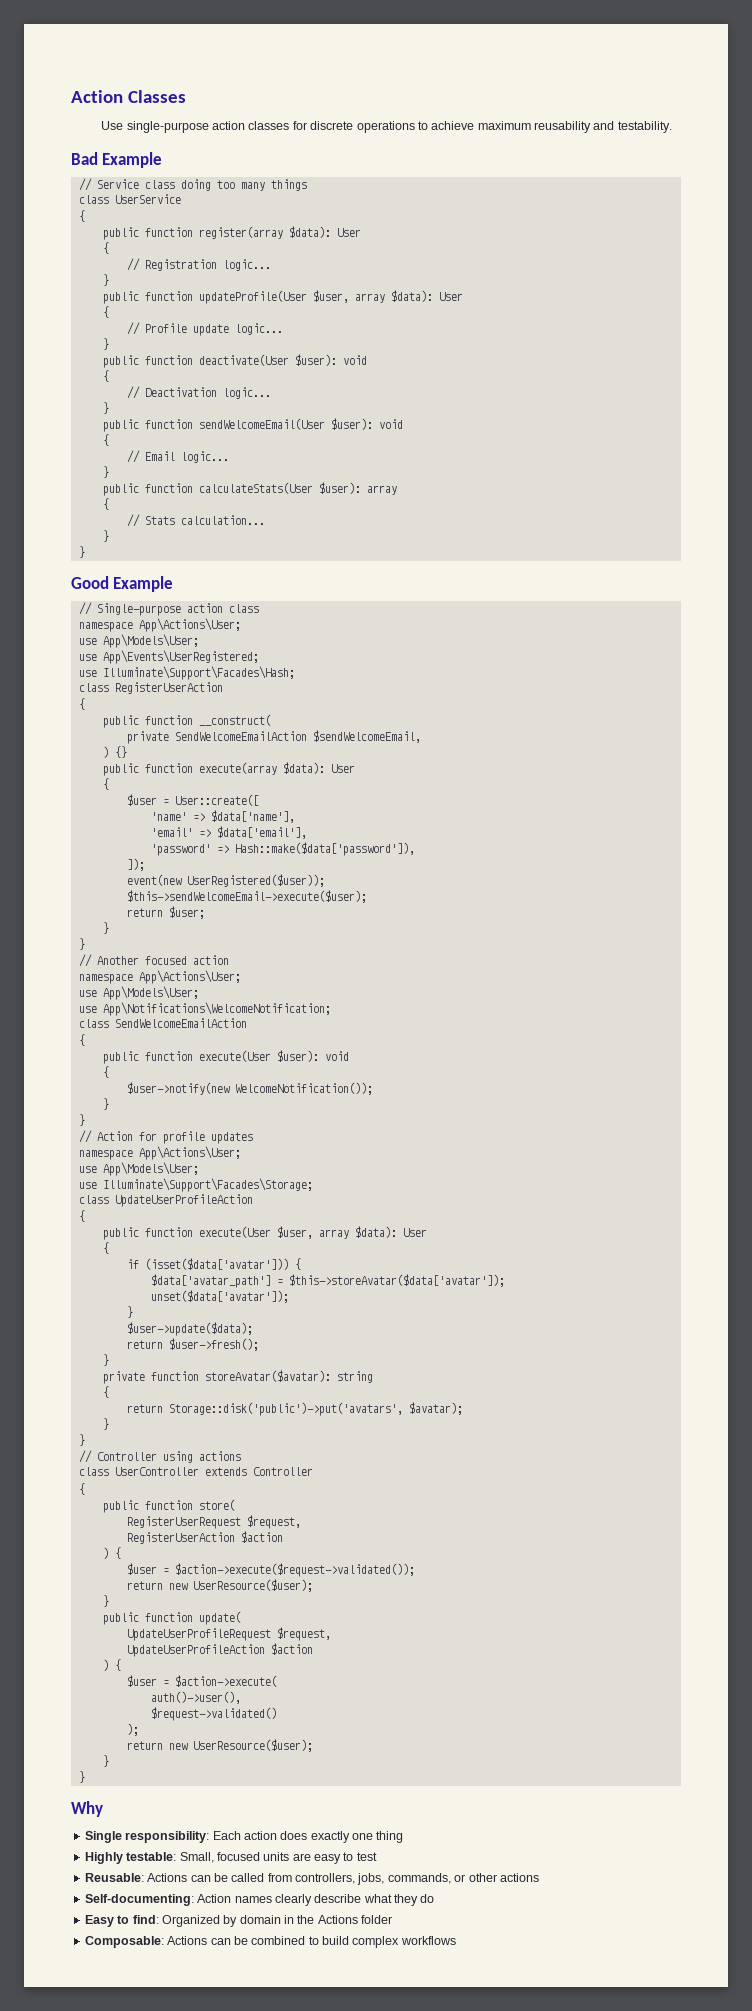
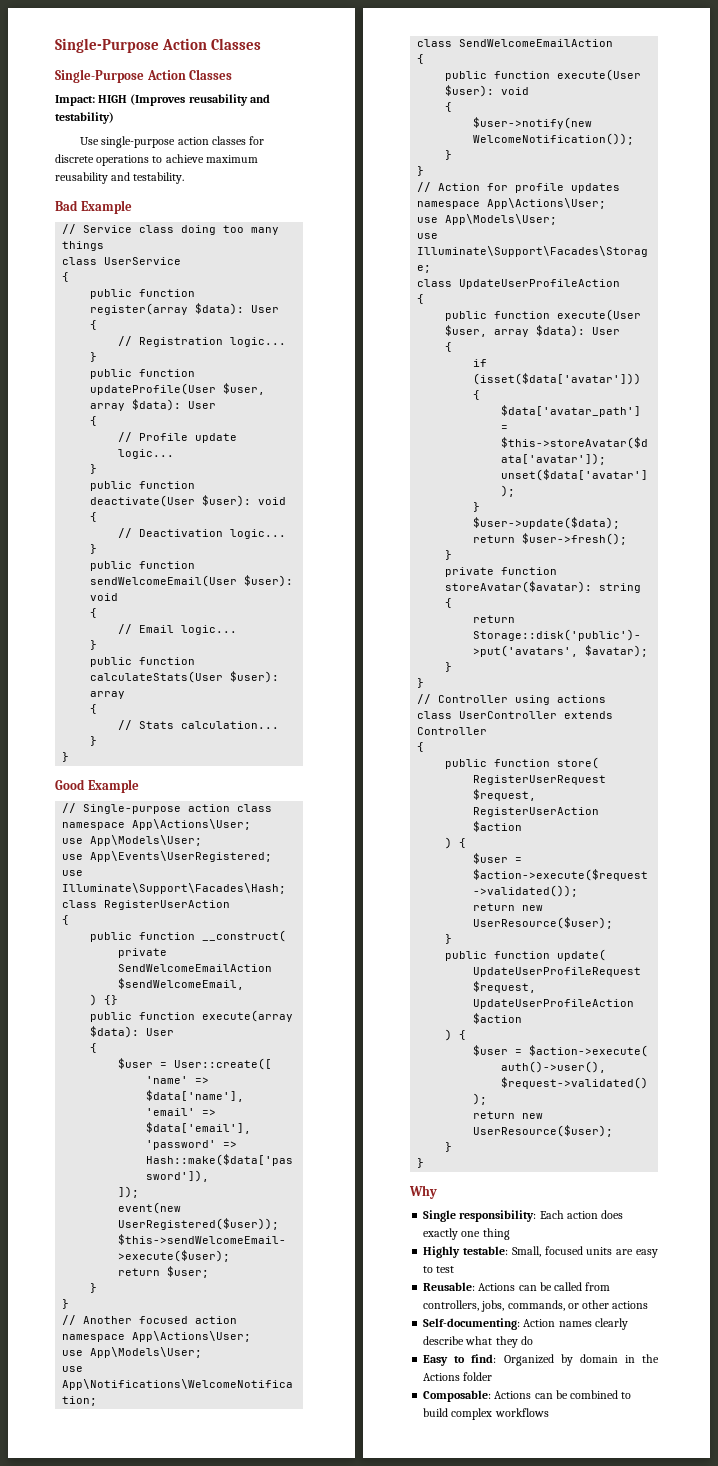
[71,90,186,103] Action Classes -> [55,38,261,53] [55,69,233,83] [55,94,270,106] [55,112,114,124] Single-Purpose Action Classes // Single-Purpose Action Classes // Impact: HIGH (Improves reusability and testability)

